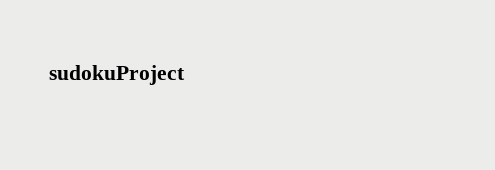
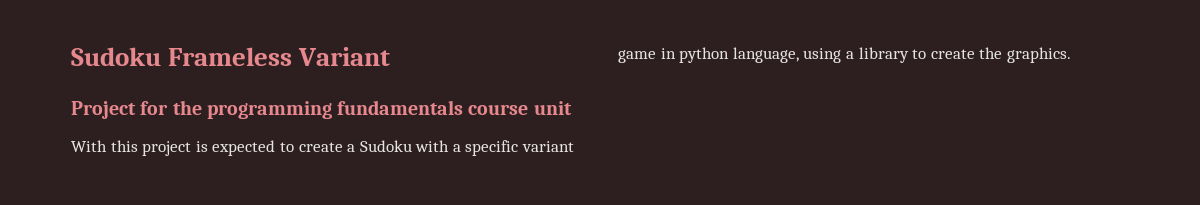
[49,65,185,85] sudokuProject -> [71,47,391,66] [71,100,572,119] [71,140,575,156] [618,47,1071,63] Sudoku Frameless Variant // Project for the programming fundamentals course unit // With this project is expected to create a Sudoku with a specific variant game in python language, using a library to create the graphics.

